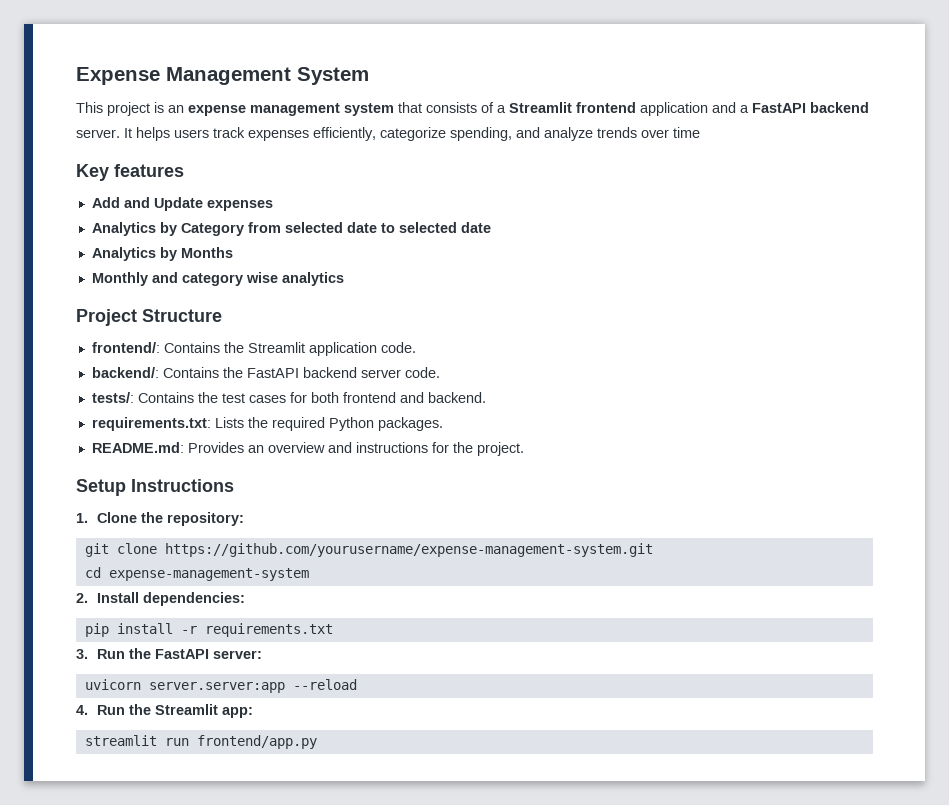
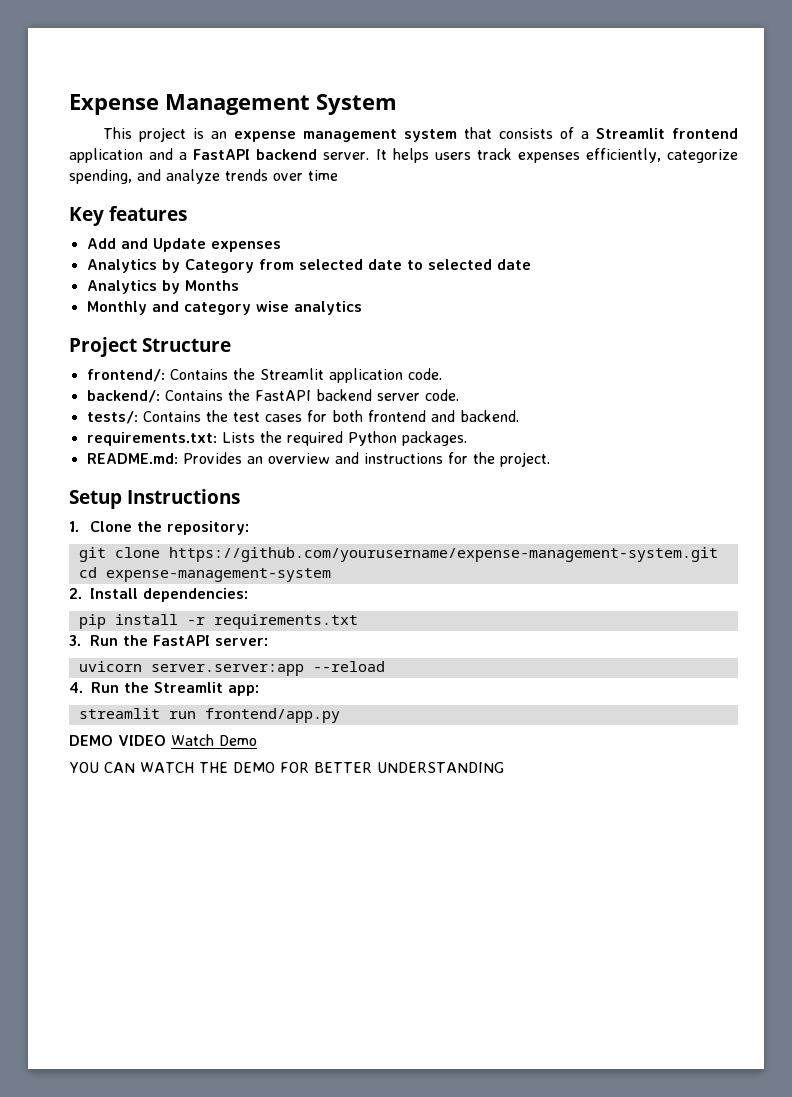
(317, 742) none -> [69,734,257,746] [69,762,504,773] // DEMO VIDEO Watch Demo // YOU CAN WATCH THE DEMO FOR BETTER UNDERSTANDING

